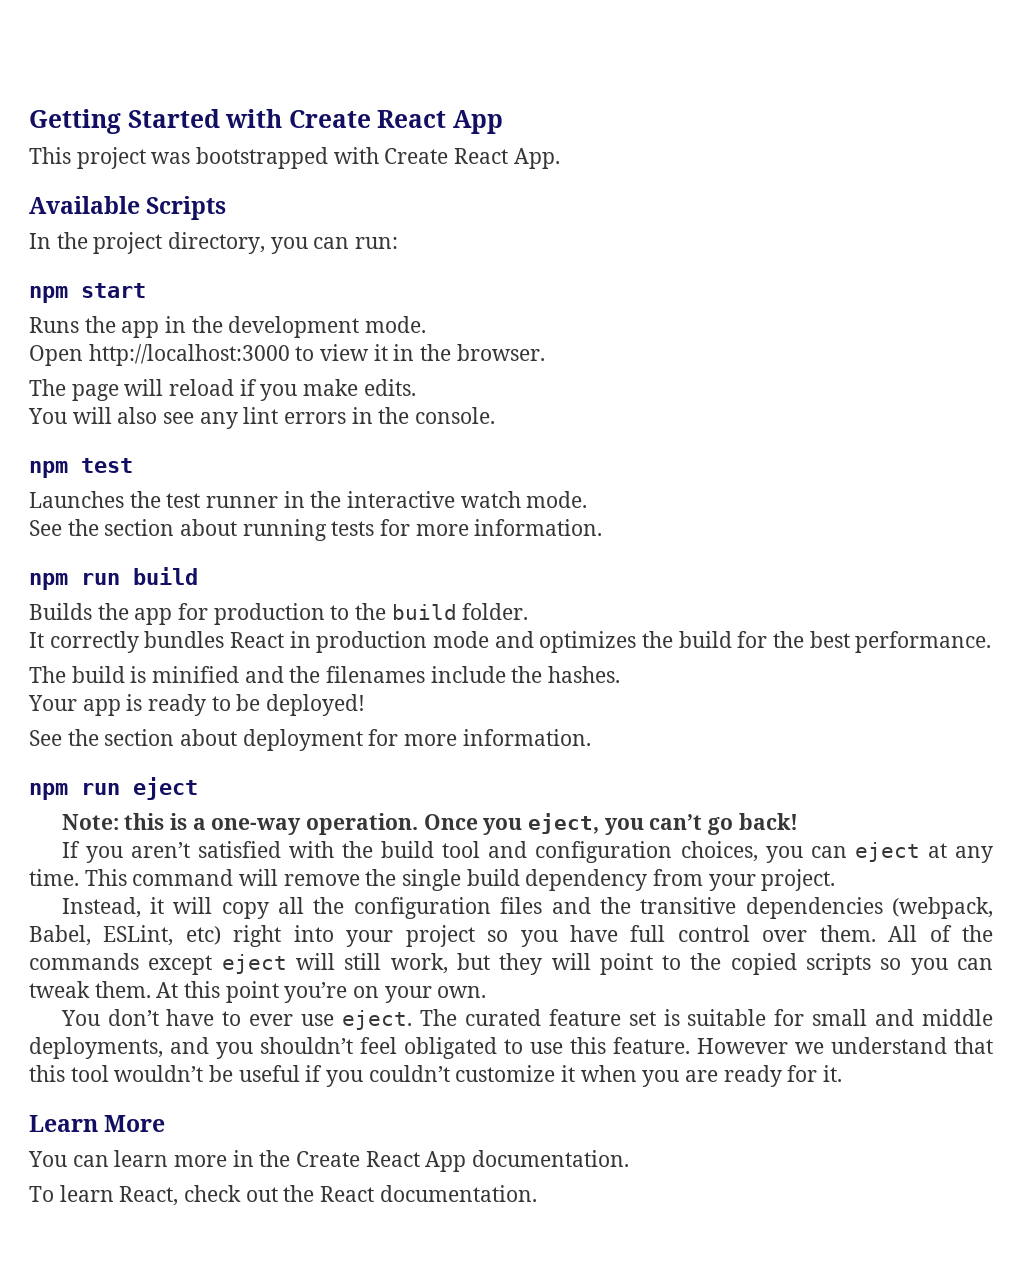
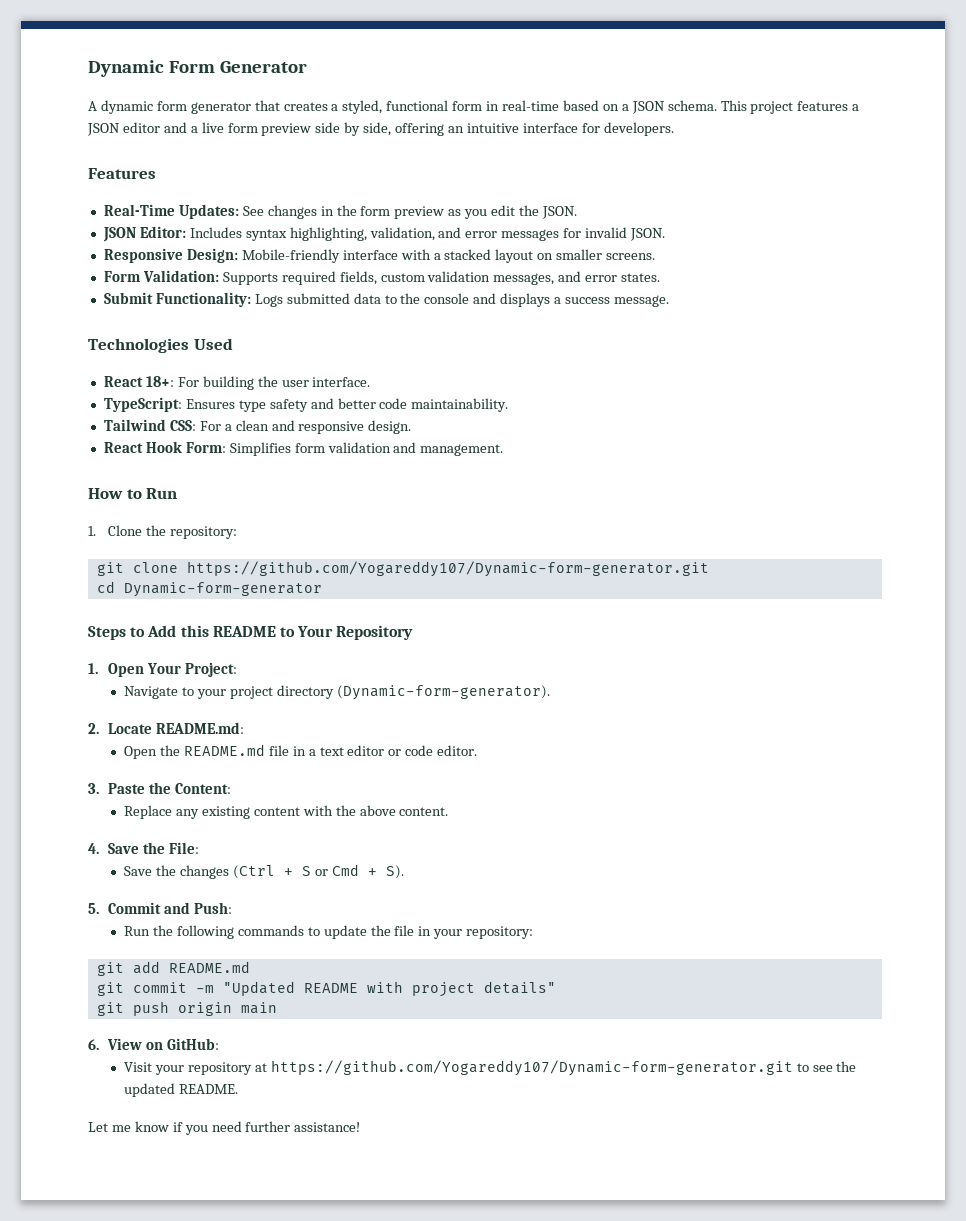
[29,109,504,134] [29,147,560,169] [29,196,227,220] [29,232,399,254] [29,283,146,303] [29,316,427,338] [29,344,545,366] [29,379,416,401] [28,407,496,429] [29,458,133,478] [29,491,588,508] [29,519,603,541] [29,567,198,590] [29,603,529,625] [29,631,992,653] [29,666,621,683] [28,694,366,716] [29,729,591,751] [29,777,198,800] [61,813,798,835] [61,841,994,863] [29,869,836,891] [61,897,994,919] [29,925,993,947] [29,953,993,975] [29,981,487,1003] [60,1009,994,1030] [29,1037,993,1059] [29,1065,843,1087] [29,1115,166,1132] [28,1150,630,1172] [29,1185,537,1206] Getting Started with Create React App // This project was bootstrapped with Create React App. // Available Scripts // In the project directory, you can run: // npm start // Runs the app in the development mode. // Open http://localhost:3000 to view it in the browser. // The page will reload if you make edits. // You will also see any lint errors in the console. // npm test // Launches the test runner in the interactive watch mode. // See the section about running tests for more information. // npm run build // Builds the app for production to the build folder. // It correctly bundles React in production mode and optimizes the build for the best performance. // The build is minified and the filenames include the hashes. // Your app is ready to be deployed! // See the section about deployment for more information. // npm run eject // Note: this is a one-way operation. Once you eject, you can’t go back! // If you aren’t satisfied with the build tool and configuration choices, you can eject at any time. This command will remove the single build dependency from your project. // Instead, it will copy all the configuration files and the transitive dependencies (webpack, Babel, ESLint, etc) right into your project so you have full control over them. All of the commands except eject will still work, but they will point to the copied scripts so you can tweak them. At this point you’re on your own. // You don’t have to ever use eject. The curated feature set is suitable for small and middle deployments, and you shouldn’t feel obligated to use this feature. However we understand that this tool wouldn’t be useful if you couldn’t customize it when you are ready for it. // Learn More // You can learn more in the Create React App documentation. // To learn React, check out the React documentation. -> [88,60,307,77] [88,100,860,114] [87,122,674,136] [88,168,156,179] [103,204,577,219] [102,226,666,242] [103,248,656,263] [103,270,661,285] [103,292,669,307] [88,338,233,353] [103,376,371,390] [103,397,509,412] [103,419,412,434] [103,441,504,456] [88,488,178,499] [88,525,237,539] [96,561,709,577] [96,581,322,597] [88,625,414,640] [88,662,237,677] [124,685,550,700] [88,722,245,734] [124,744,478,759] [88,782,231,794] [124,805,449,819] [88,842,199,854] [124,864,404,879] [88,902,232,914] [124,925,534,939] [96,961,250,976] [96,981,556,997] [96,1001,277,1016] [88,1038,219,1050] [124,1060,857,1076] [124,1083,238,1097] [88,1121,361,1135] Dynamic Form Generator // A dynamic form generator that creates a styled, functional form in real-time based on a JSON schema. This project features a JSON editor and a live form preview side by side, offering an intuitive interface for developers. // Features // Real-Time Updates: See changes in the form preview as you edit the JSON. // JSON Editor: Includes syntax highlighting, validation, and error messages for invalid JSON. // Responsive Design: Mobile-friendly interface with a stacked layout on smaller screens. // Form Validation: Supports required fields, custom validation messages, and error states. // Submit Functionality: Logs submitted data to the console and displays a success message. // Technologies Used // React 18+: For building the user interface. // TypeScript: Ensures type safety and better code maintainability. // Tailwind CSS: For a clean and responsive design. // React Hook Form: Simplifies form validation and management. // How to Run // 1. Clone the repository: // git clone https://github.com/Yogareddy107/Dynamic-form-generator.git // cd Dynamic-form-generator // Steps to Add this README to Your Repository // 1. Open Your Project: // Navigate to your project directory (Dynamic-form-generator). // 2. Locate README.md: // Open the README.md file in a text editor or code editor. // 3. Paste the Content: // Replace any existing content with the above content. // 4. Save the File: // Save the changes (Ctrl + S or Cmd + S). // 5. Commit and Push: // Run the following commands to update the file in your repository: // git add README.md // git commit -m "Updated README with project details" // git push origin main // 6. View on GitHub: // Visit your repository at https://github.com/Yogareddy107/Dynamic-form-generator.git to see the updated README. // Let me know if you need further assistance!

